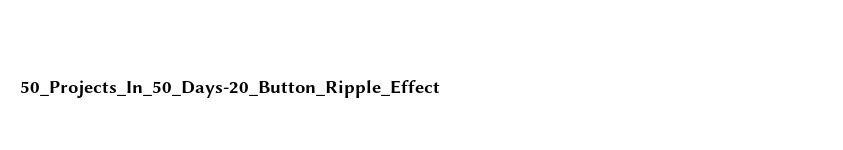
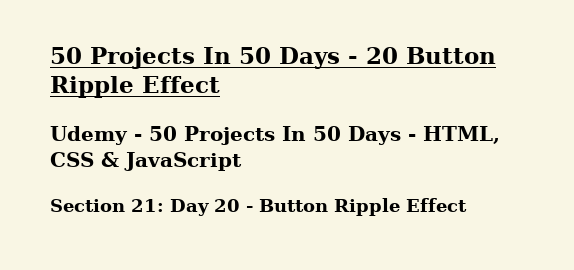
[20,80,440,98] 50_Projects_In_50_Days-20_Button_Ripple_Effect -> [50,47,496,69] [50,76,220,98] [50,126,500,145] [50,152,242,171] [50,198,467,216] 50 Projects In 50 Days - 20 Button Ripple Effect // Udemy - 50 Projects In 50 Days - HTML, CSS & JavaScript // Section 21: Day 20 - Button Ripple Effect

